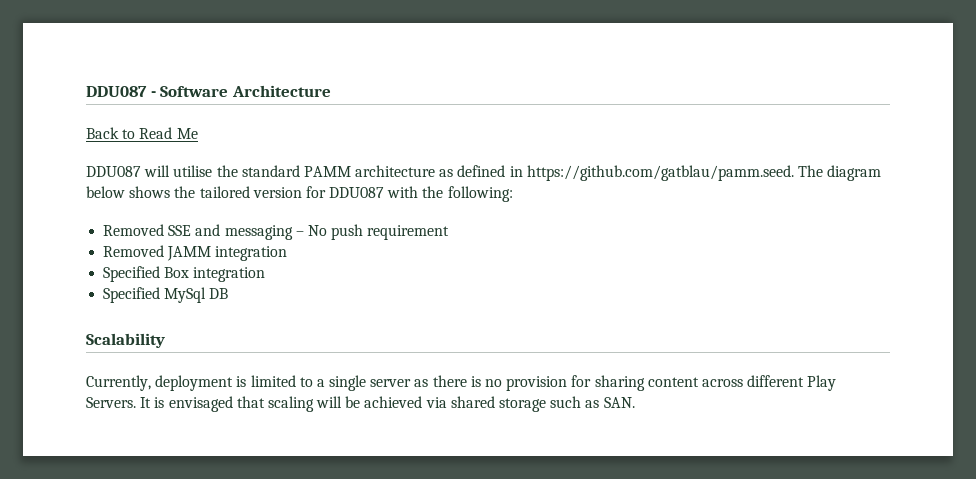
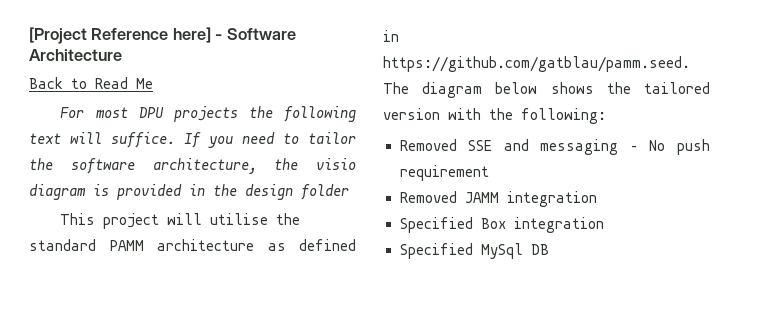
[86,86,147,97] DDU087 -> [29,27,211,44] [Project Reference here]
[86,166,141,177] DDU087 -> [60,106,356,122] [29,132,356,148] [29,158,356,174] [29,184,349,200] [60,213,160,229] For most DPU projects the following text will suffice. If you need to tailor the software architecture, the visio diagram is provided in the design folder // This project
[305,186,385,198] for DDU087 -> (440, 114) none
[86,333,165,348] [86,375,837,391] [86,396,635,412] // Scalability // Currently, deployment is limited to a single server as there is no provision for sharing content across different Play Servers. It is envisaged that scaling will be achieved via shared storage such as SAN. -> (549, 249) none

